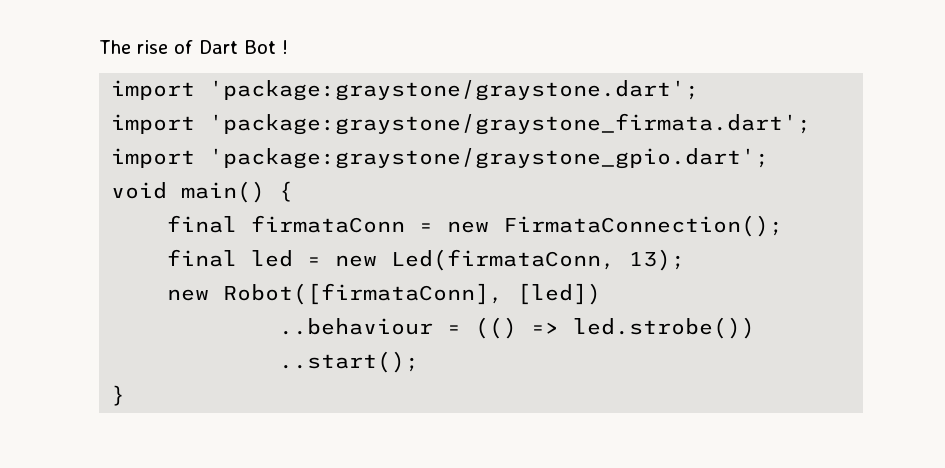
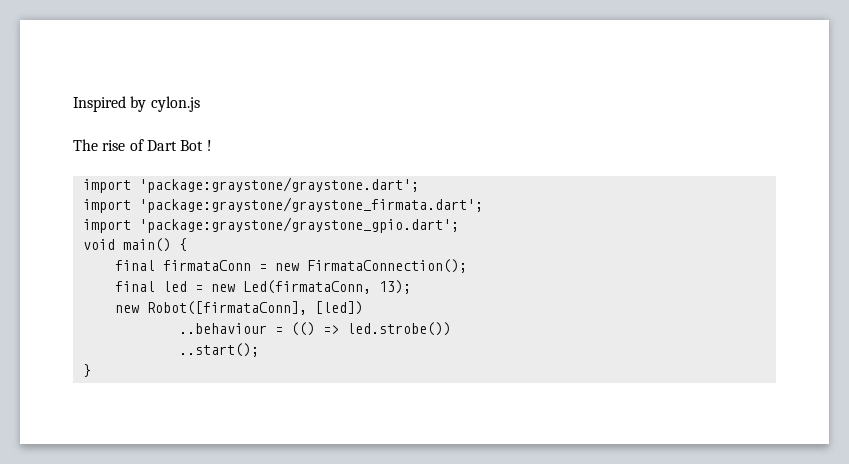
(99, 47) none -> [73,96,200,112] Inspired by cylon.js //

